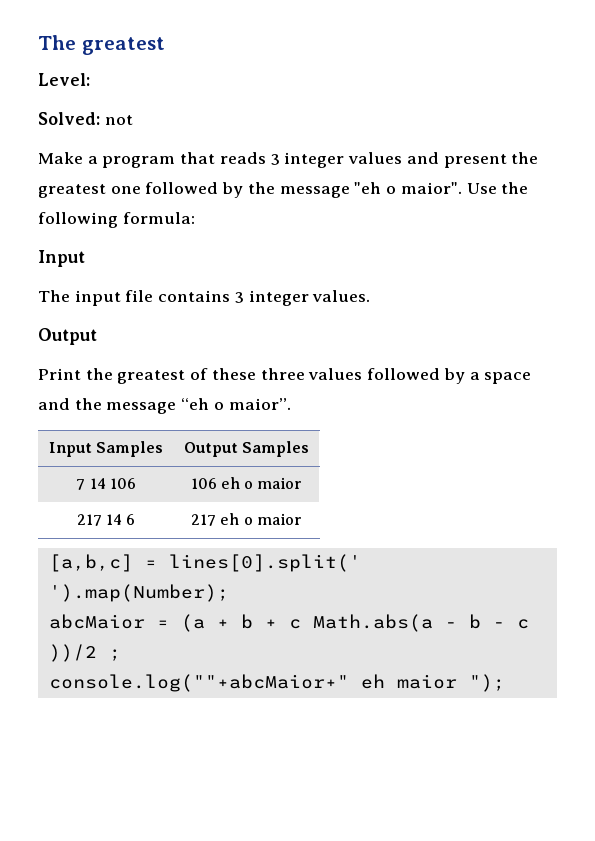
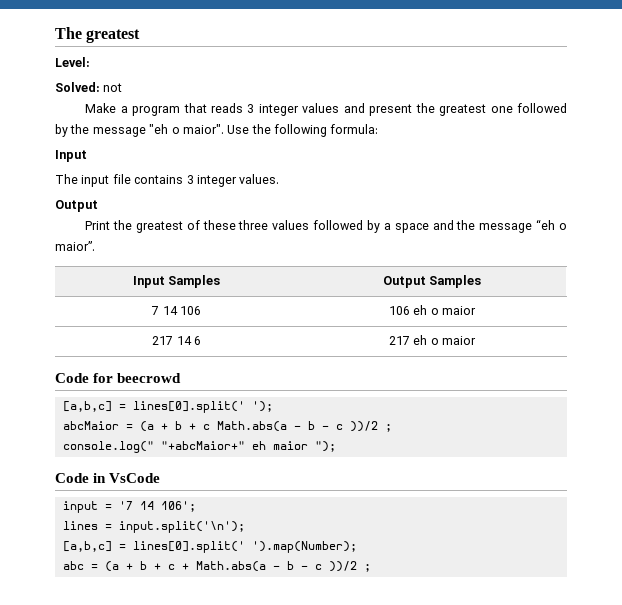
[48,554,361,572] [48,584,229,602] // [a,b,c] = lines[0].split(' ').map(Number); -> [55,373,182,383] [62,401,273,413] // Code for beecrowd // [a,b,c] = lines[0].split(' ');
[48,674,349,692] console.log(""+abcMaior+" -> [62,441,245,453] console.log(" "+abcMaior+"
(505, 683) none -> [55,473,161,483] [62,501,196,513] [62,521,245,533] [62,541,357,553] [62,561,371,572] // Code in VsCode // input = '7 14 106'; // lines = input.split('\n'); // [a,b,c] = lines[0].split(' ').map(Number); // abc = (a + b + c + Math.abs(a - b - c ))/2 ;

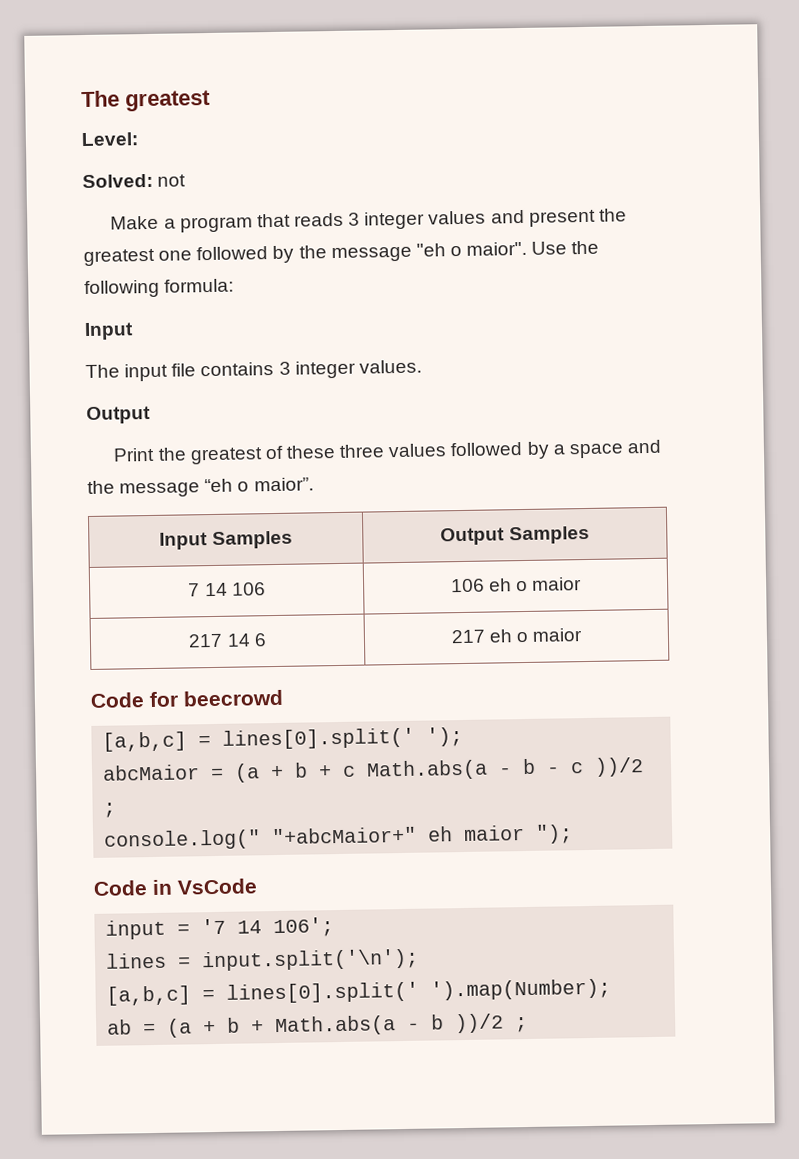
[62,561,322,572] abc = (a + b + c + Math.abs(a - b - c -> [107,1014,445,1038] ab = (a + b + Math.abs(a - b

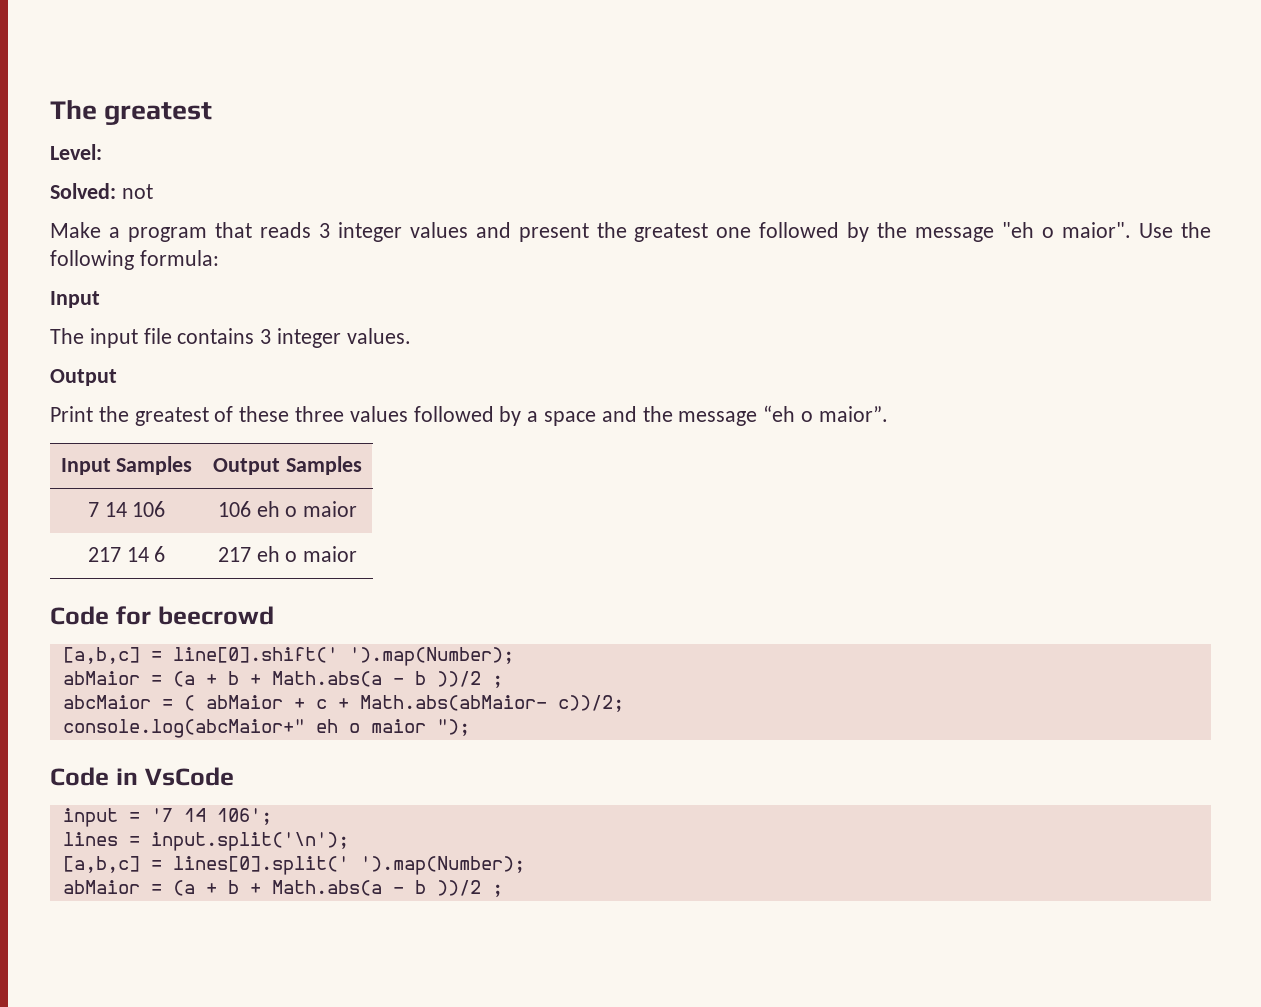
[222,726,464,750] [102,758,585,783] lines[0].split(' '); // abcMaior = (a + b + c Math.abs(a - b - c -> [172,647,514,666] [62,671,426,687] line[0].shift(' ').map(Number); // abMaior = (a + b + Math.abs(a - b
[104,826,454,851] console.log(" "+abcMaior+" eh -> [62,695,624,712] [62,719,360,738] abcMaior = ( abMaior + c + Math.abs(abMaior- c))/2; // console.log(abcMaior+" eh o
[107,1019,133,1035] ab -> [62,880,140,894] abMaior

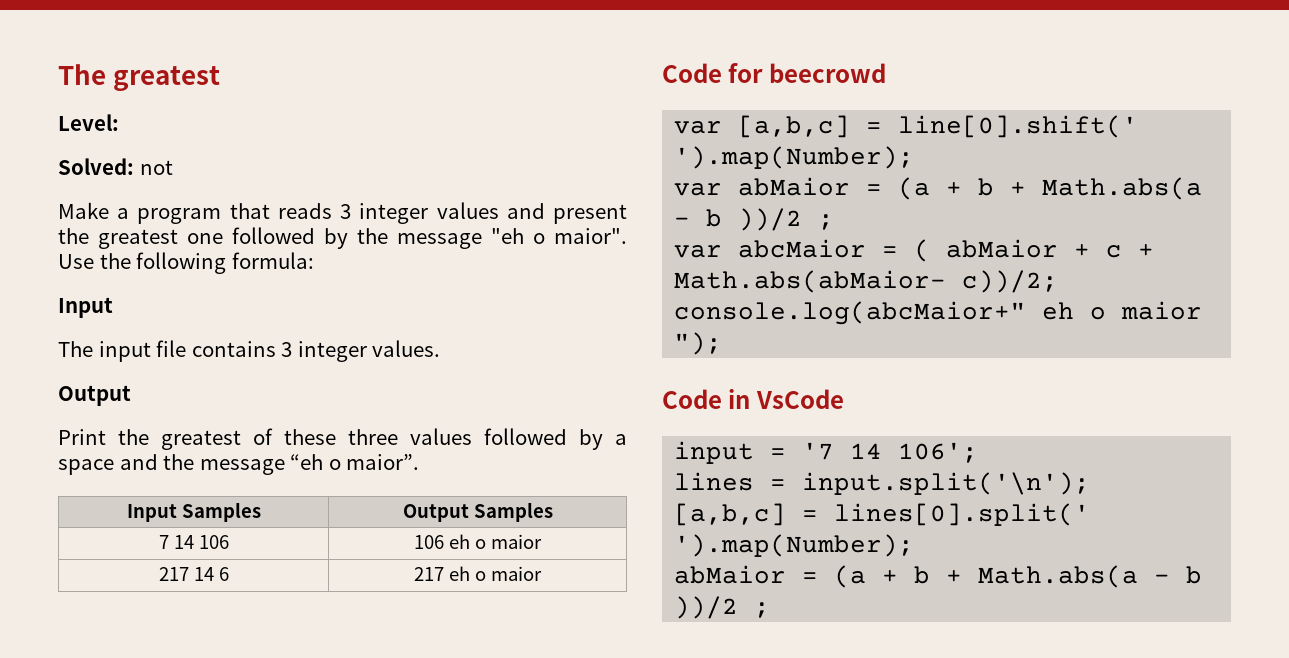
(274, 615) none -> [674,121,723,134] var
(514, 656) none -> [674,183,723,196] var
(503, 681) none -> [674,245,723,258] var

